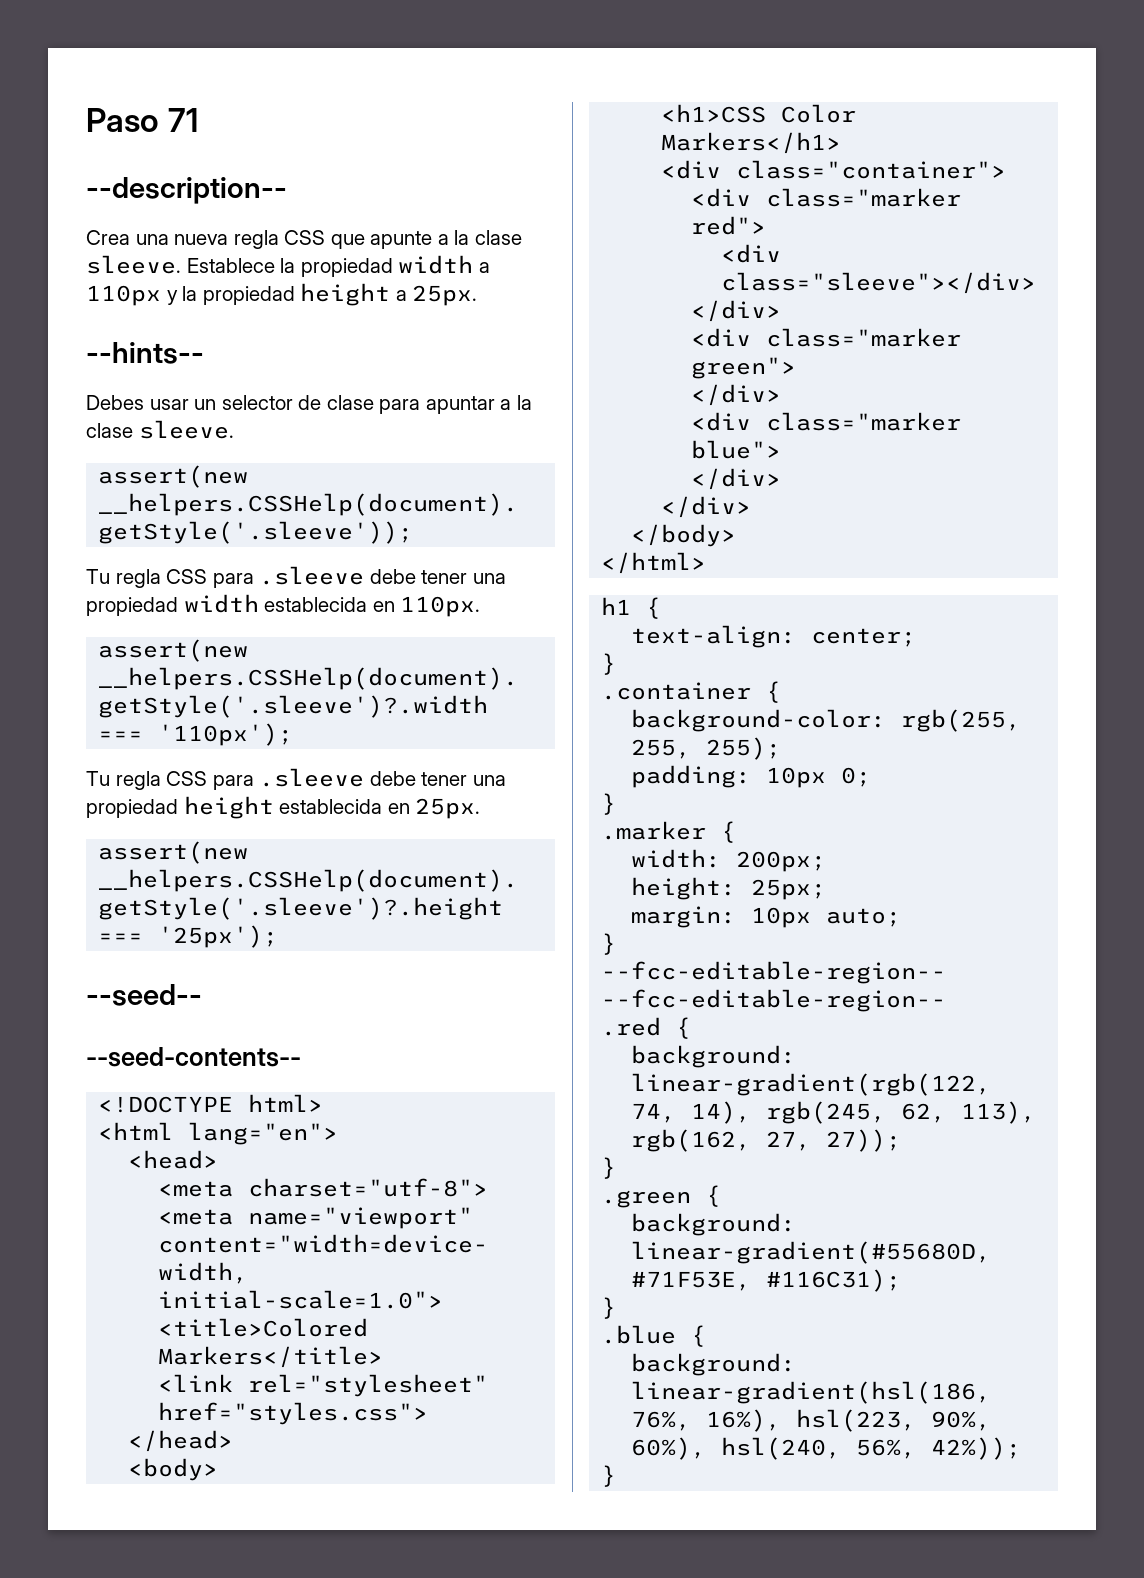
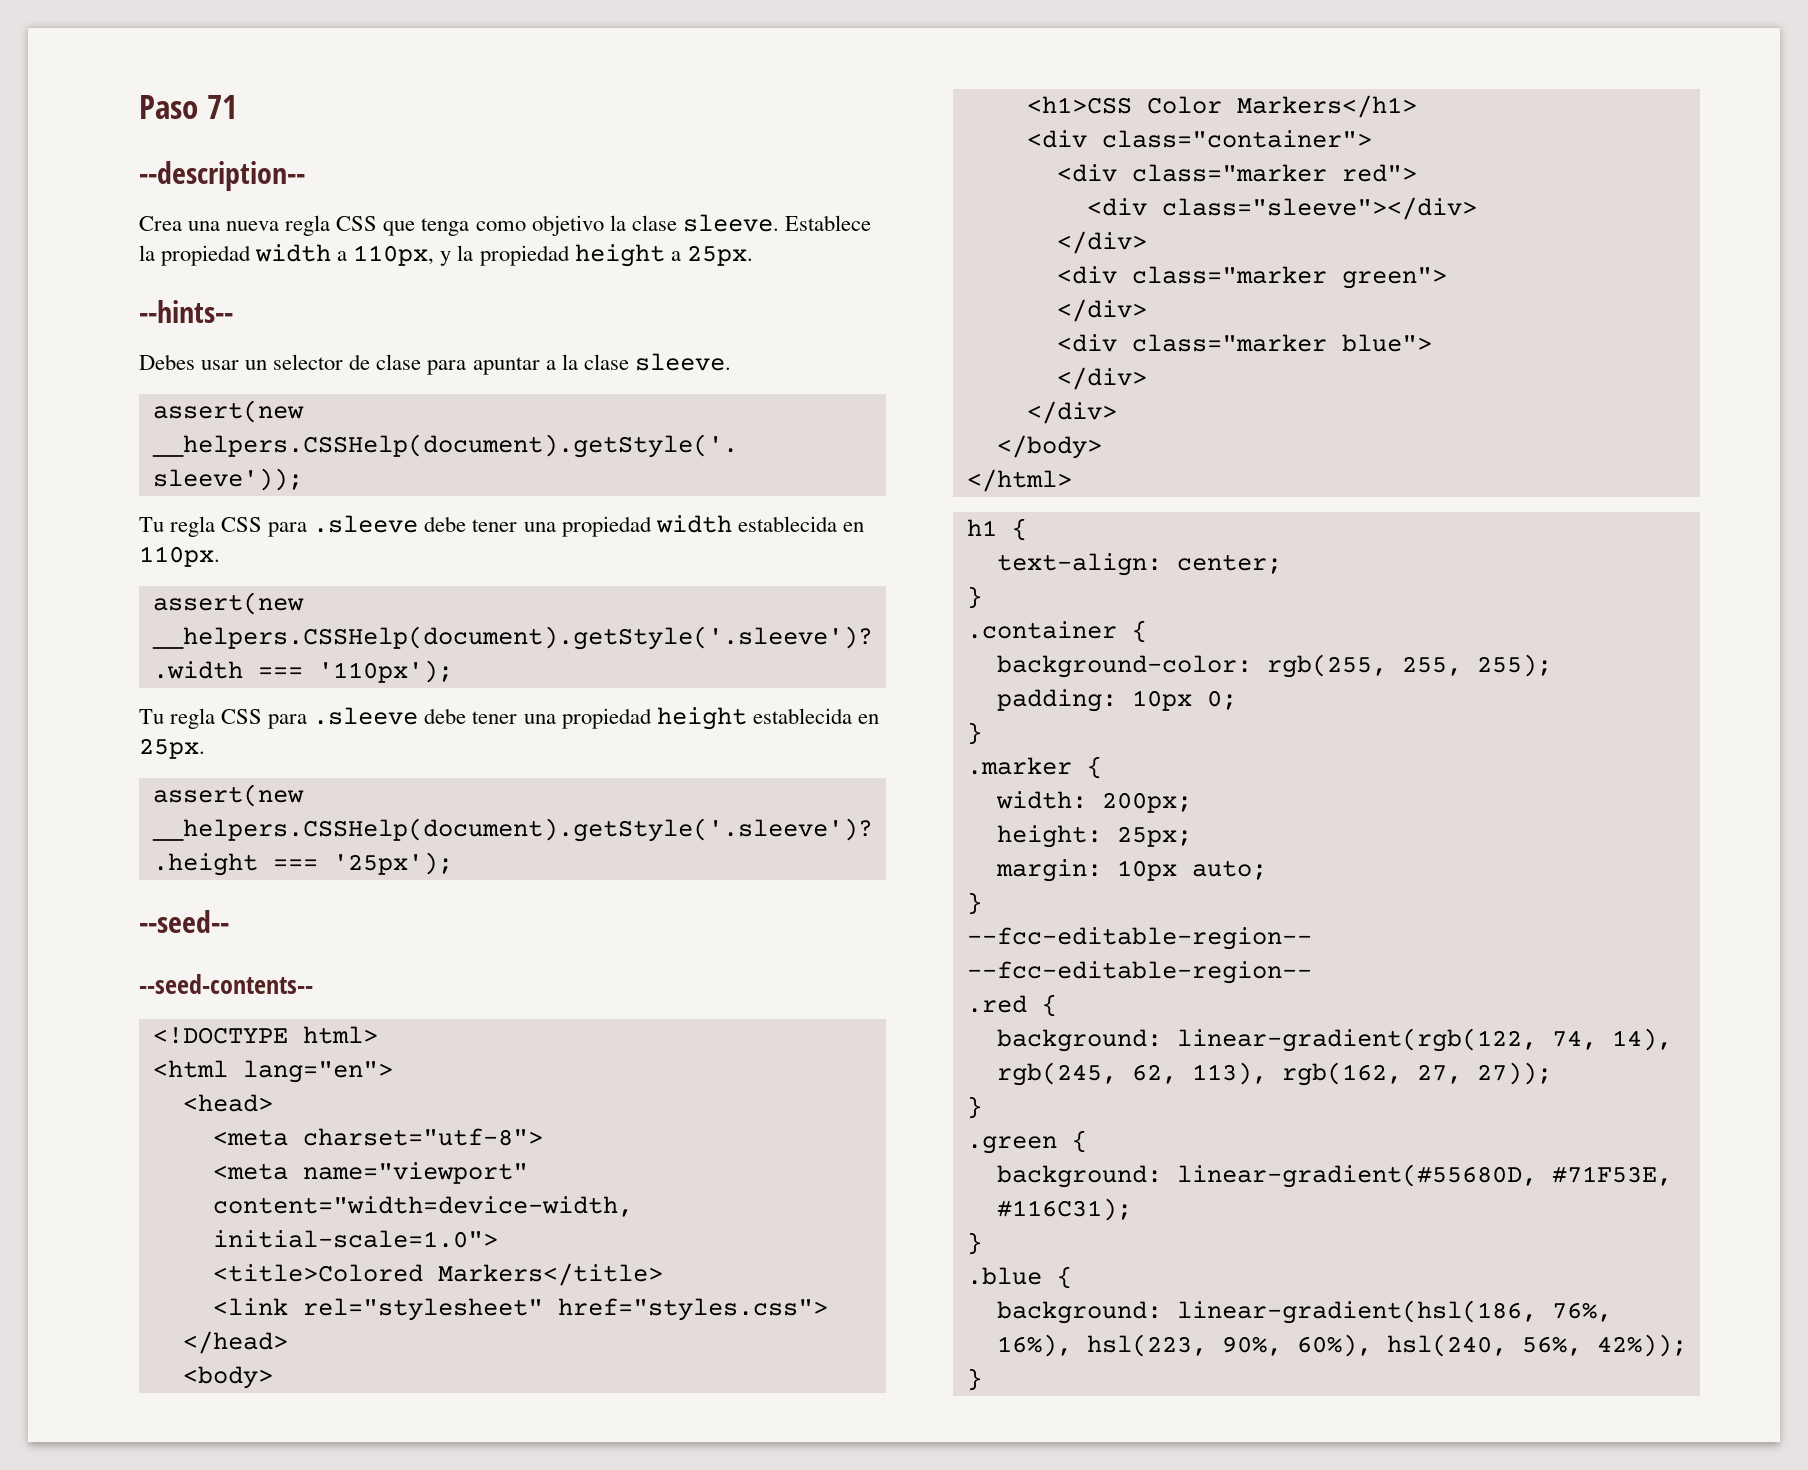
[370,231,449,249] apunte a -> [421,215,604,236] tenga como objetivo
[86,285,161,306] 110px -> [353,245,435,266] 110px,

